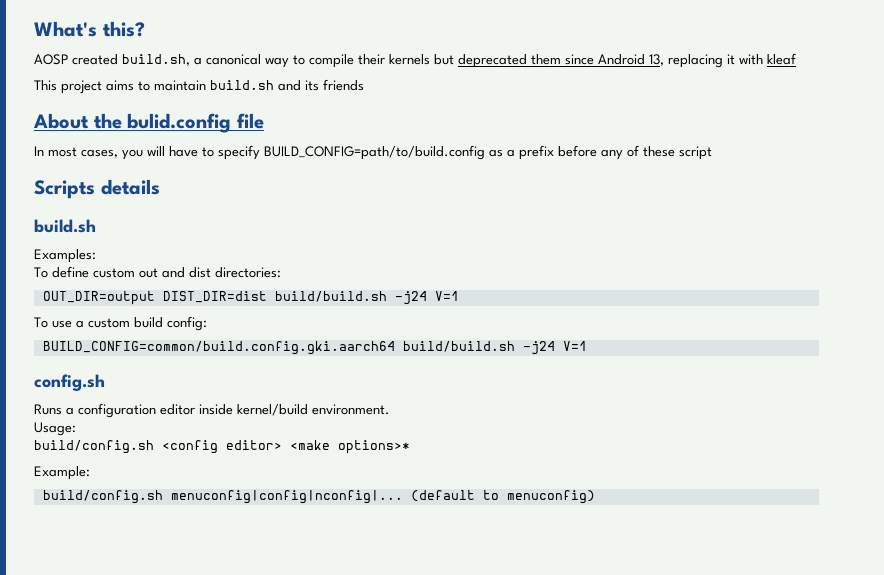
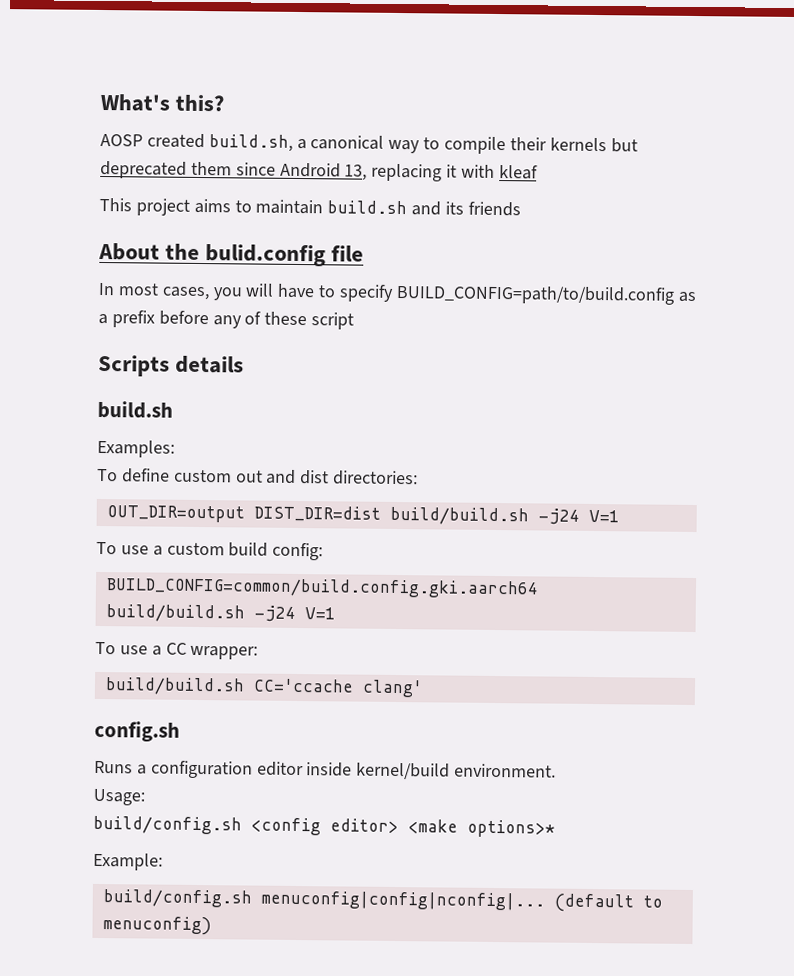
(587, 346) none -> [95,641,259,660] [104,677,423,698] // To use a CC wrapper: // build/build.sh CC='ccache clang'

